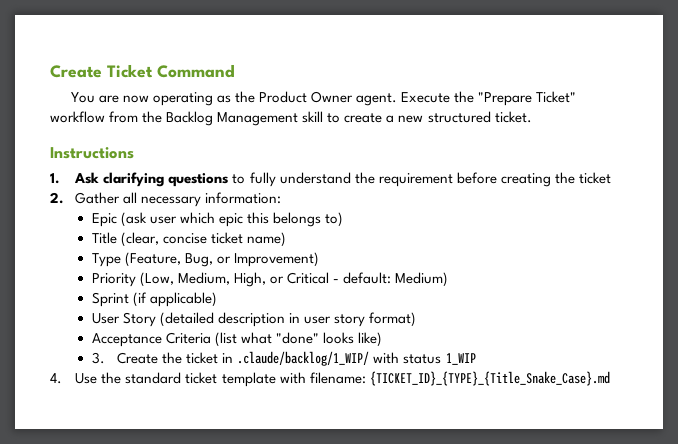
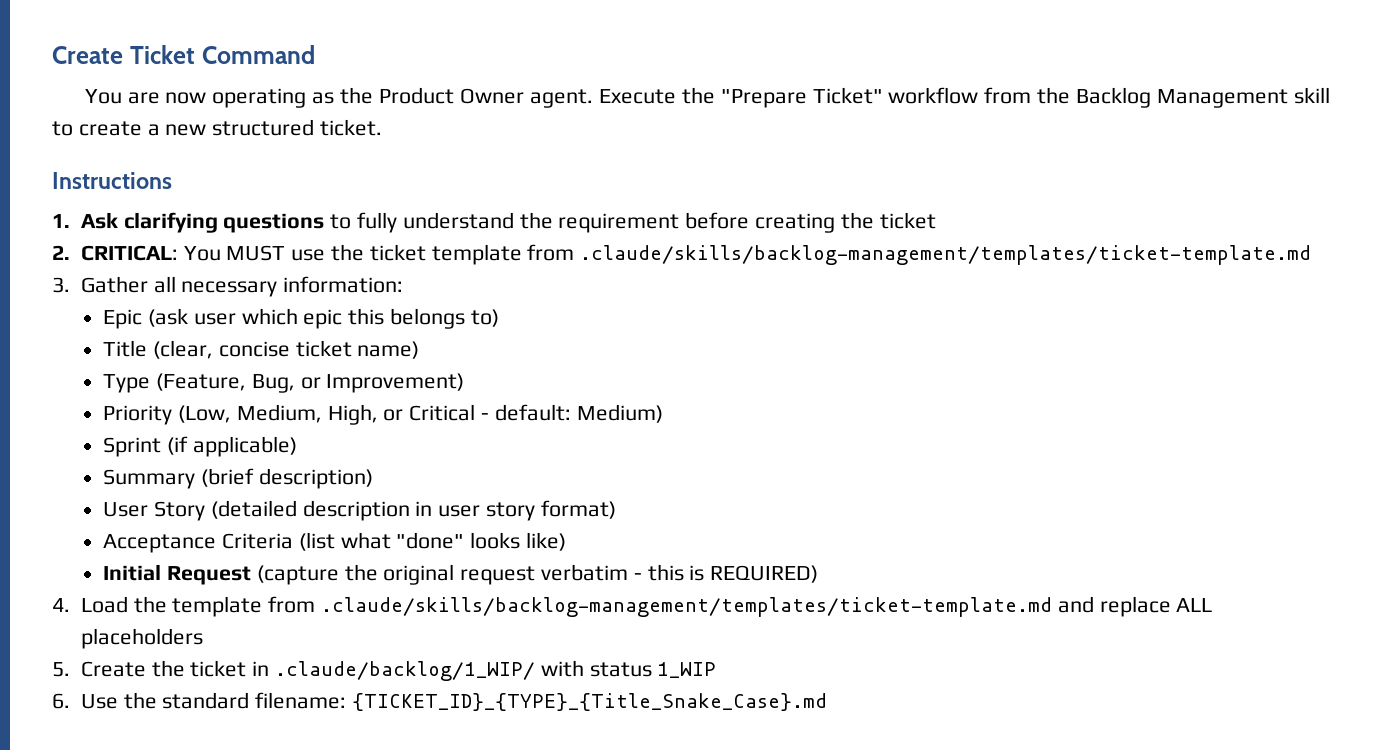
(64, 198) none -> [80,244,1312,265] [52,277,70,293] CRITICAL: You MUST use the ticket template from .claude/skills/backlog-management/templates/ticket-template.md // 3.
(217, 299) none -> [103,468,373,489] // Summary (brief description)
[91,352,105,364] 3. -> [103,564,819,585] [52,596,1213,617] [80,628,203,649] [52,662,70,677] Initial Request (capture the original request verbatim - this is REQUIRED) // 4. Load the template from .claude/skills/backlog-management/templates/ticket-template.md and replace ALL placeholders // 5.
[50,373,62,384] 4. -> [52,693,70,709] 6.
[185,372,306,387] ticket template with -> (250, 700) none

